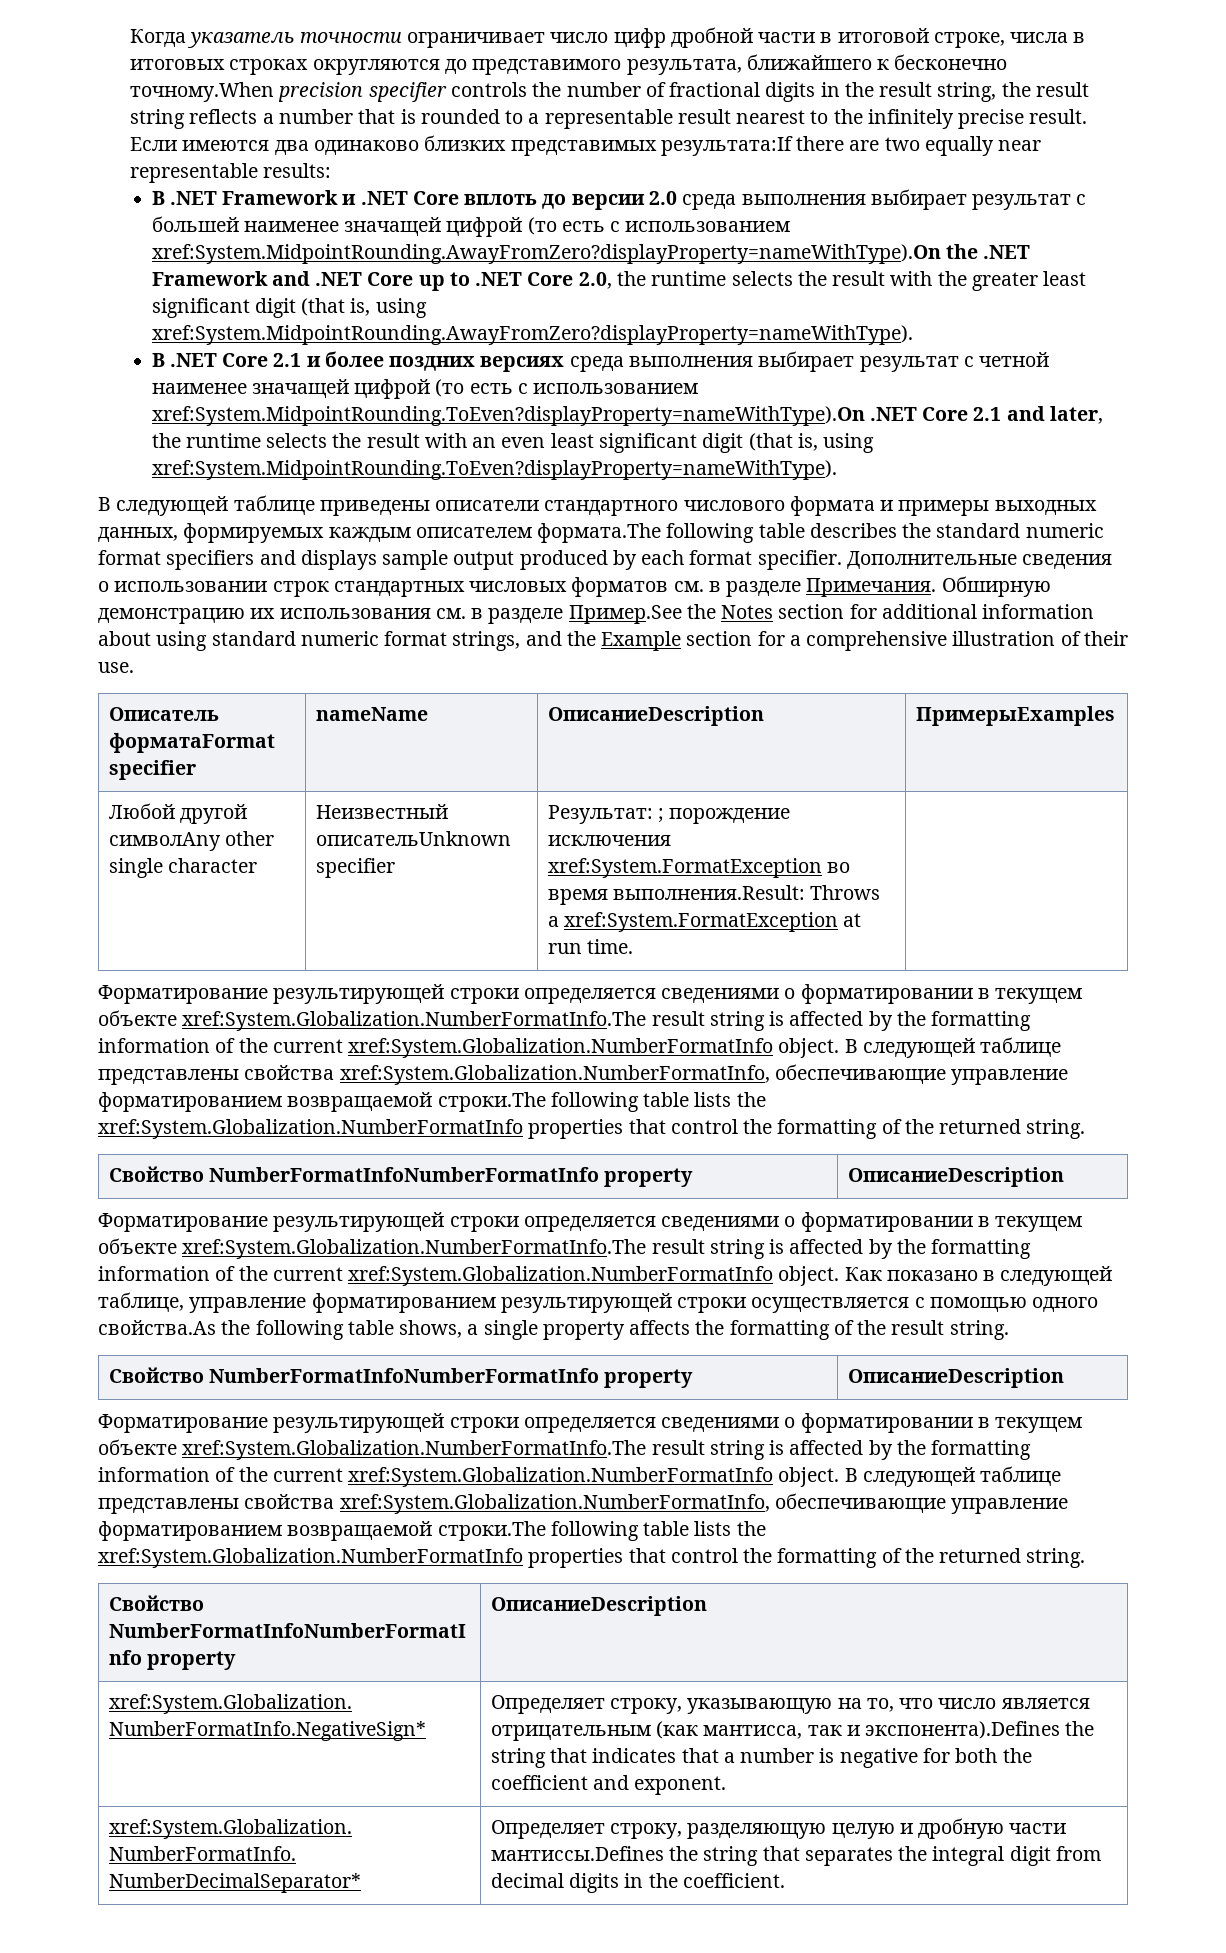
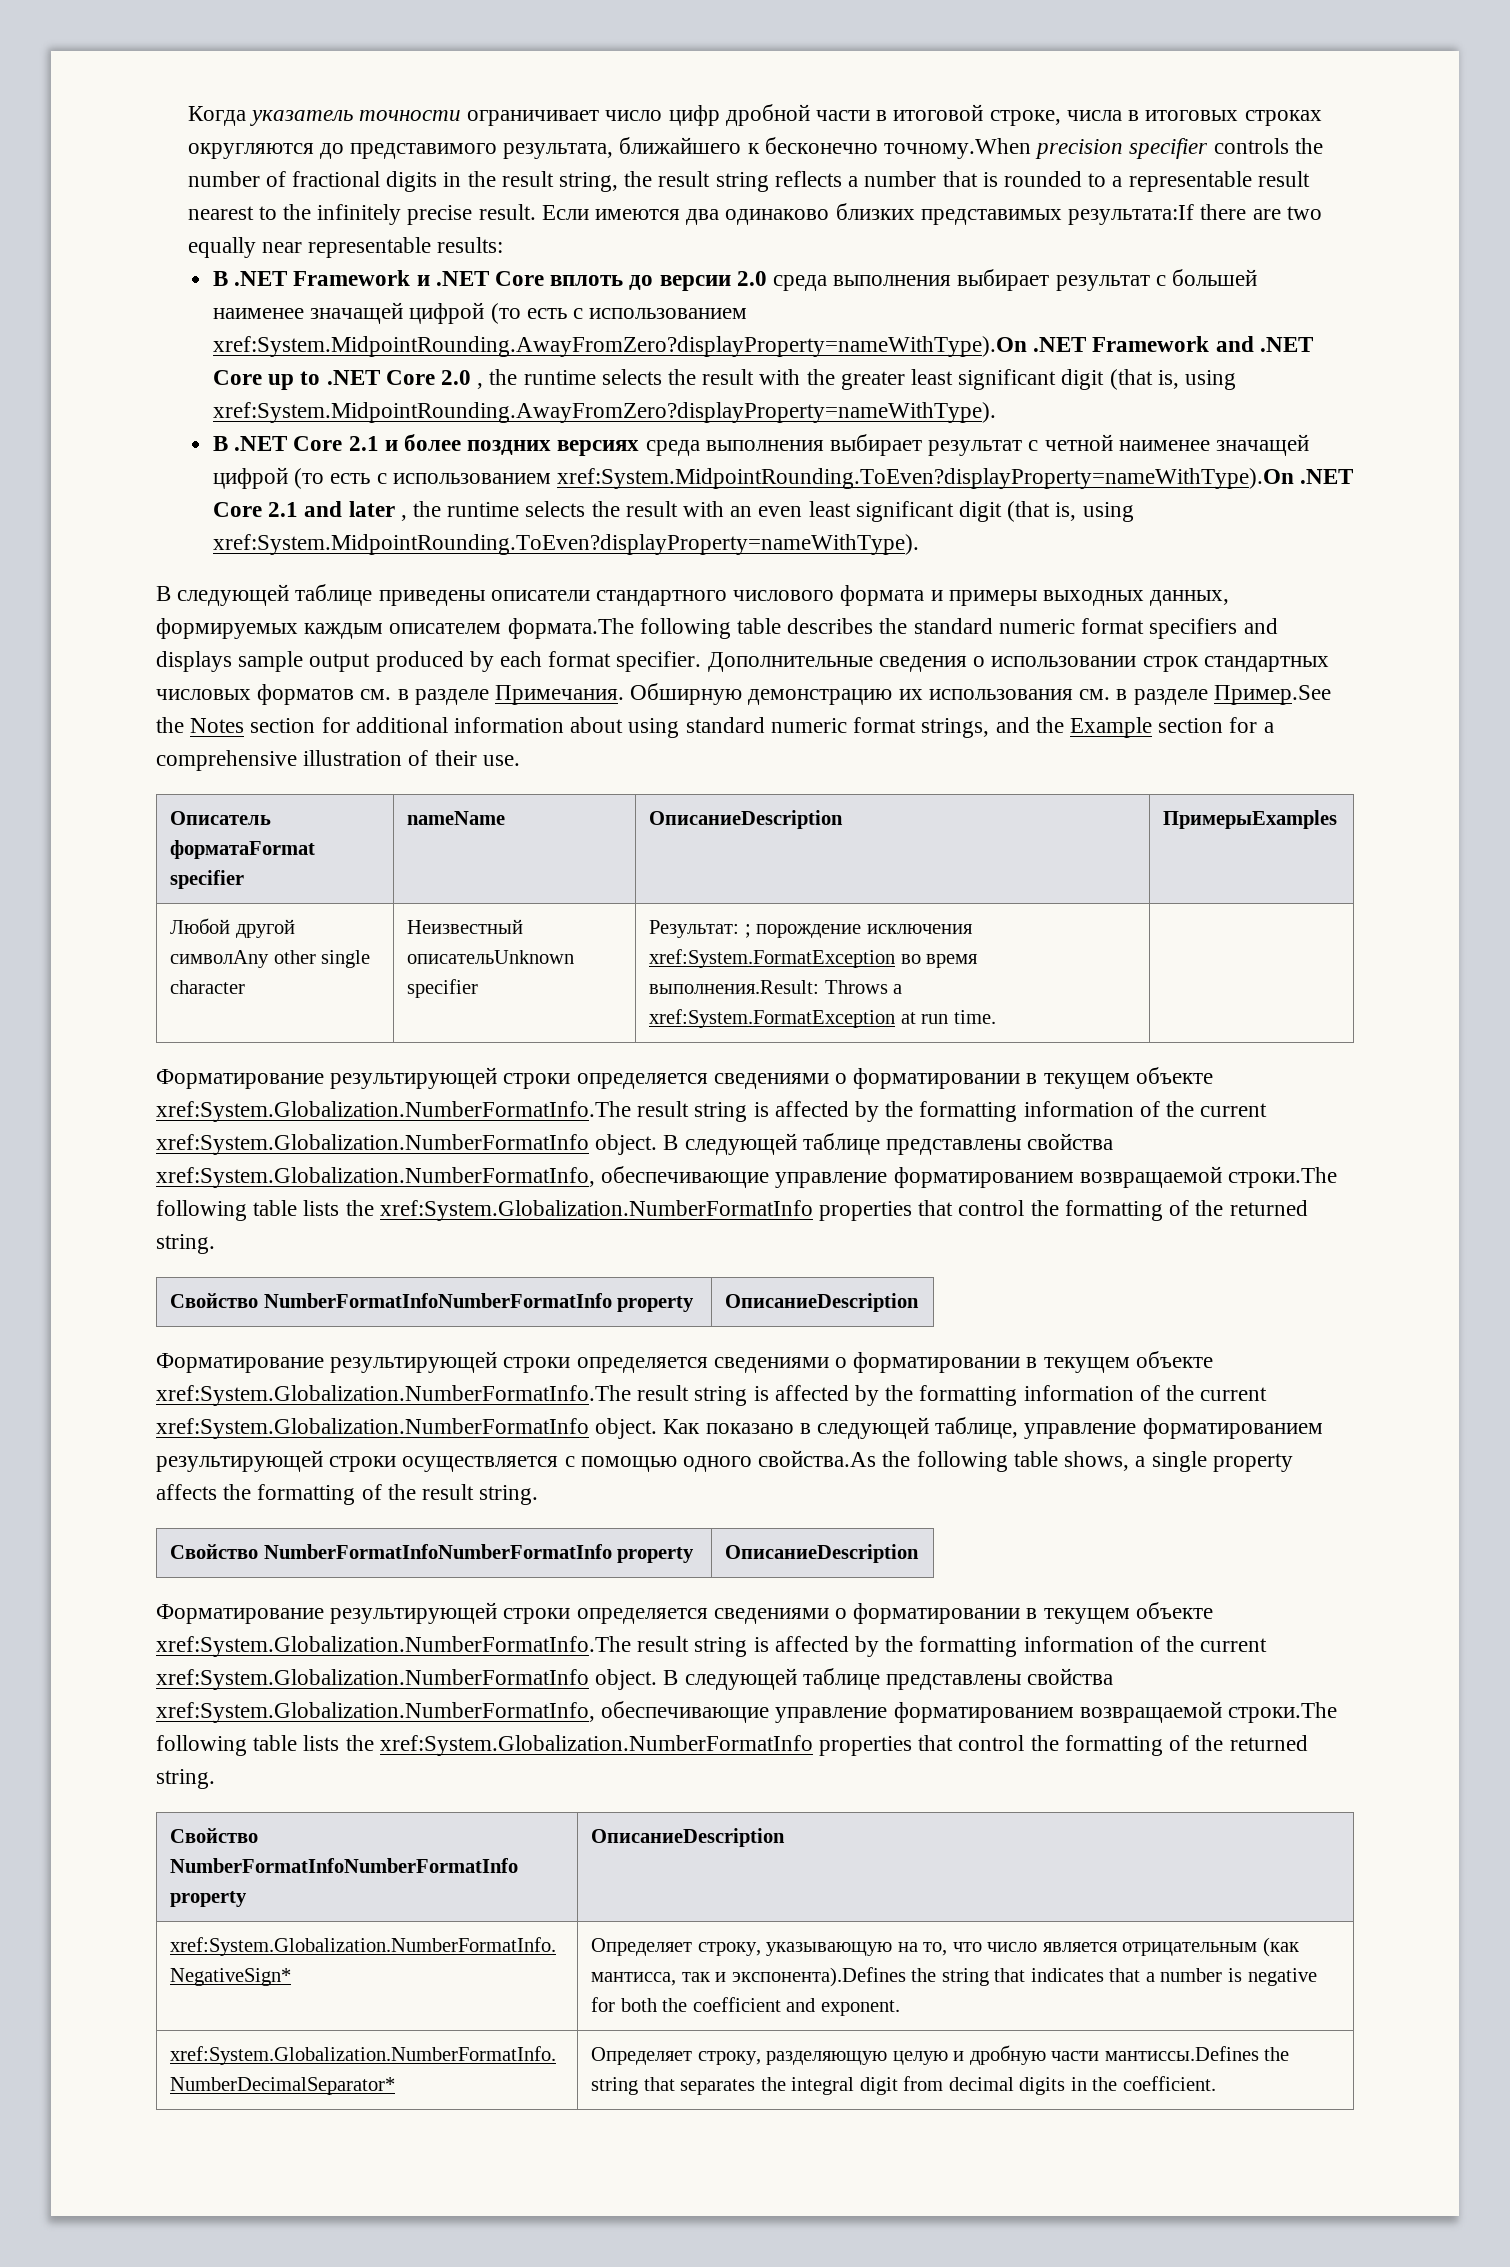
[945,244,978,259] the -> (1027, 346) none
[578,272,612,289] 2.0, -> [440,370,484,389] 2.0 ,
[1049,406,1103,424] later, -> [348,501,407,521] later ,

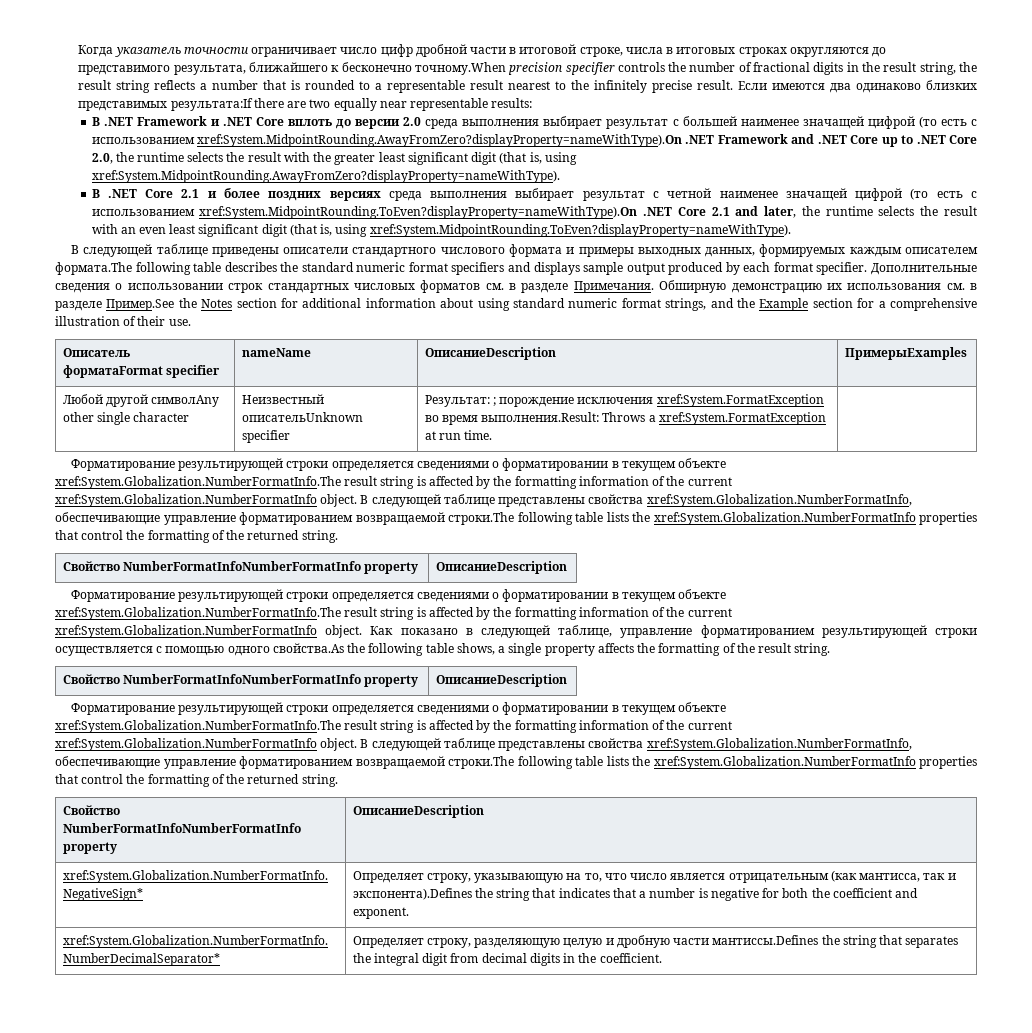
[440,370,484,389] 2.0 , -> [91,153,113,164] 2.0,
[348,501,407,521] later , -> [764,206,797,218] later,

